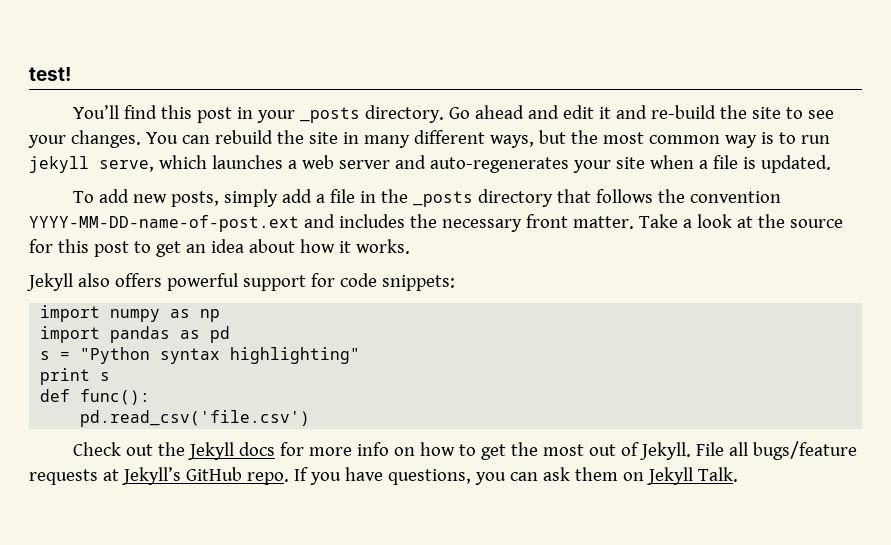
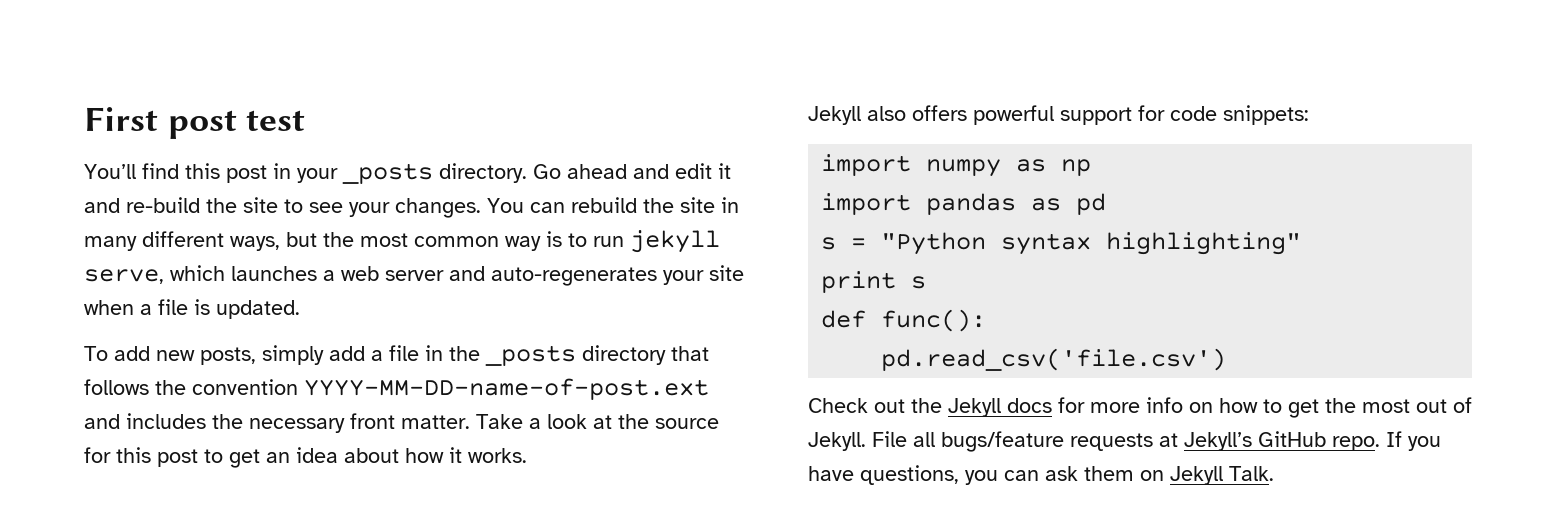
[29,67,71,81] test! -> [84,107,306,139] First post test

